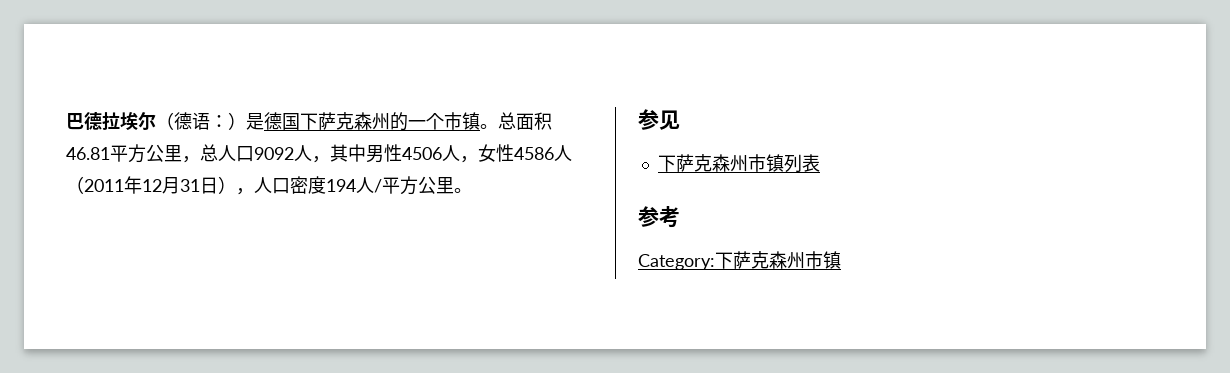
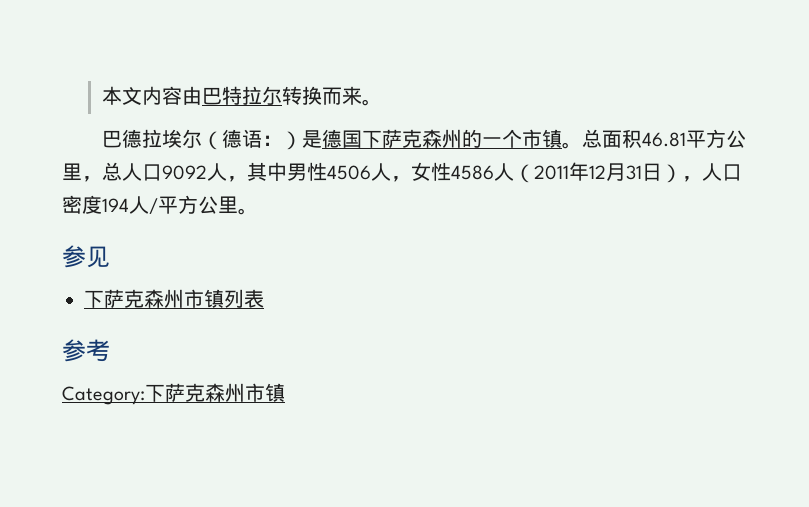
(66, 121) none -> [101,86,382,106] 本文内容由巴特拉尔转换而来。 //

